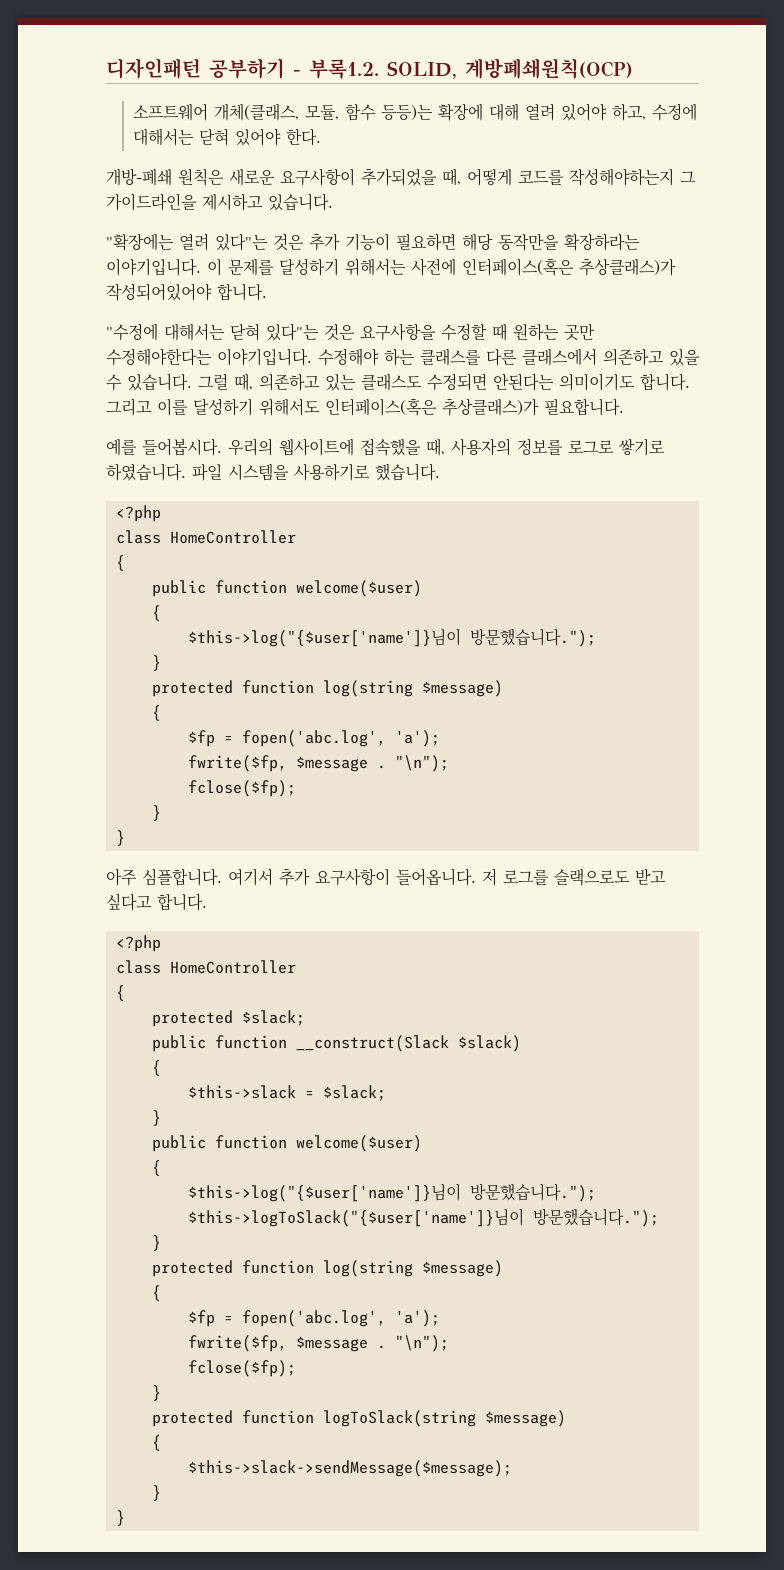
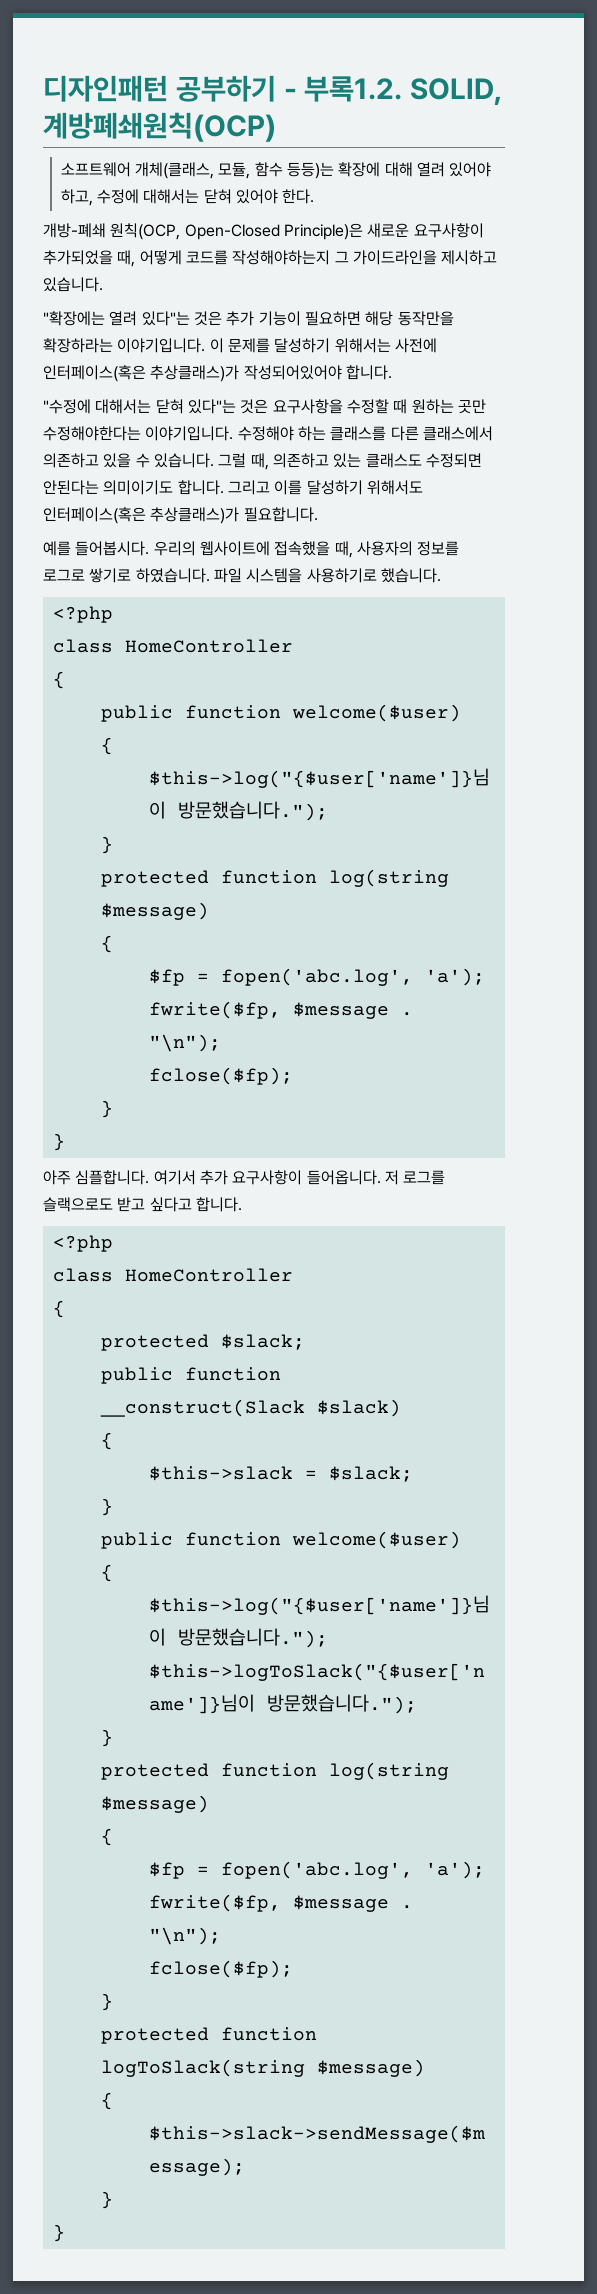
[178,168,224,186] 원칙은 -> [110,223,363,240] 원칙(OCP, Open-Closed Principle)은

